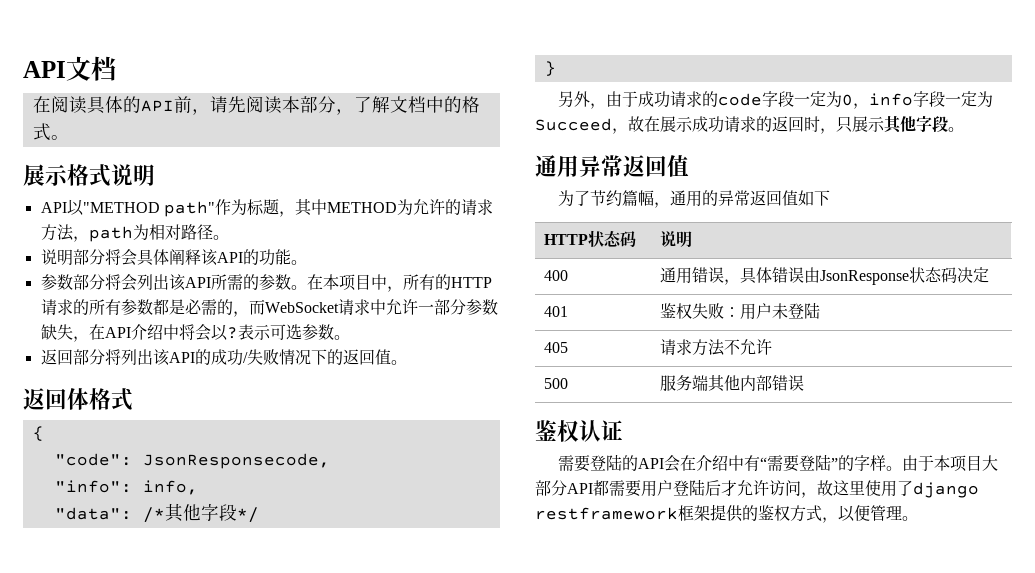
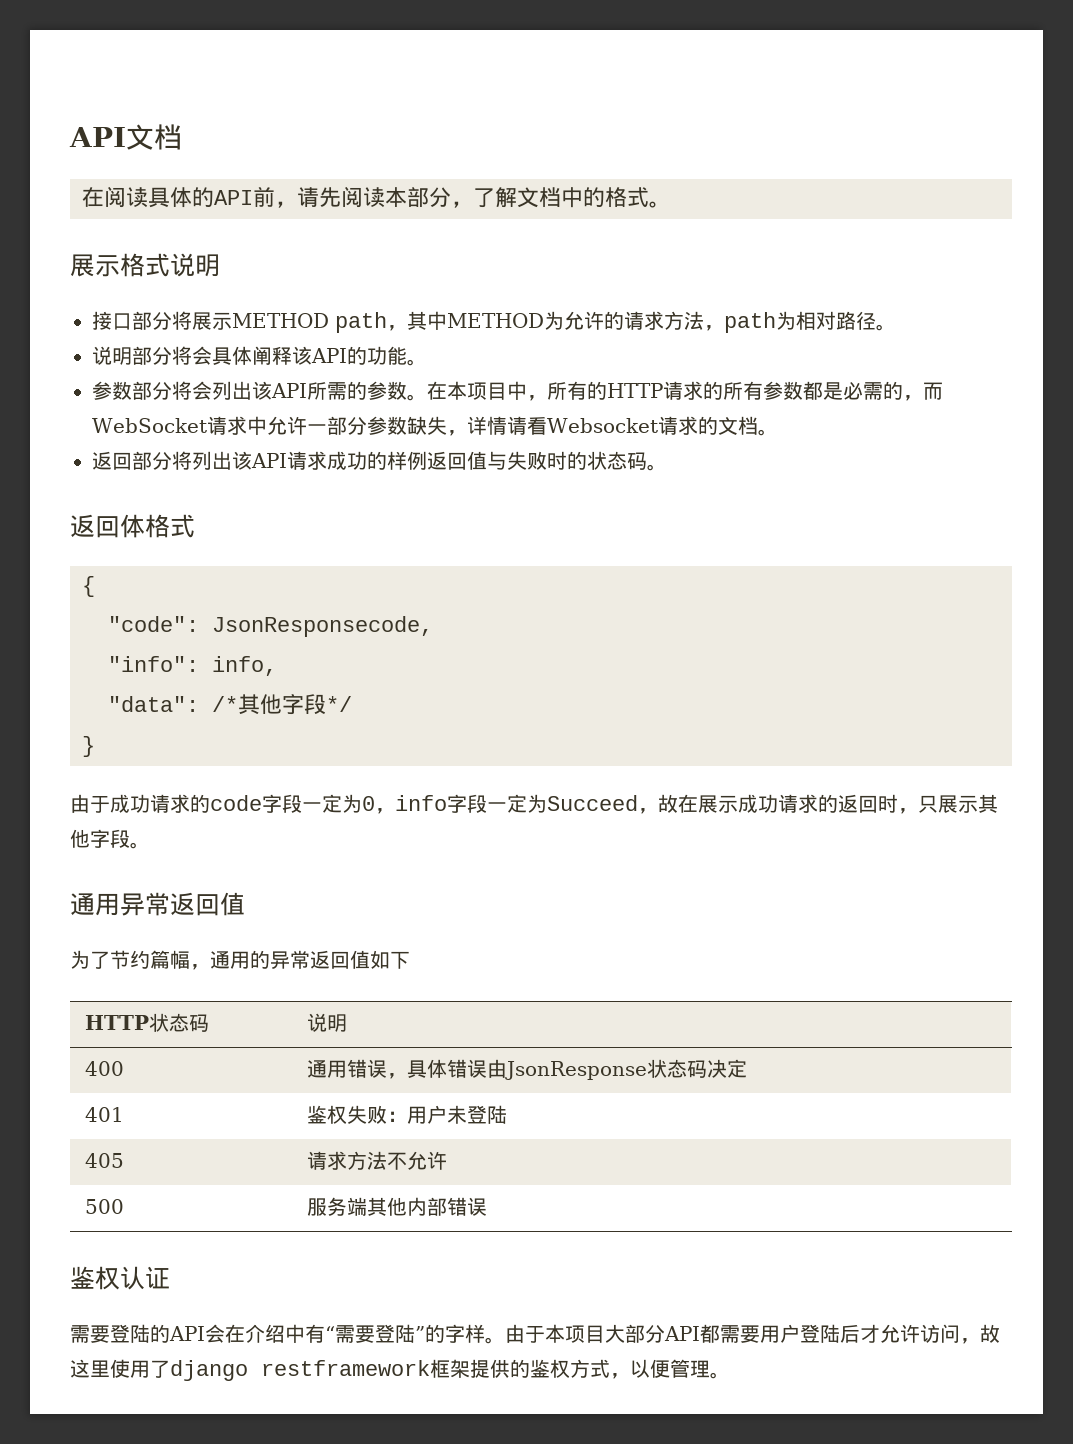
[40,199,279,217] API以"METHOD path"作为标题 -> [92,311,387,333] 接口部分将展示METHOD path
[88,324,334,341] 在API介绍中将会以?表示可选参数 -> [466,416,758,435] 详情请看Websocket请求的文档
[194,349,391,366] 的成功/失败情况下的返回值 -> [287,451,647,470] 请求成功的样例返回值与失败时的状态码
[557,91,606,109] 另外， -> (95, 746) none

